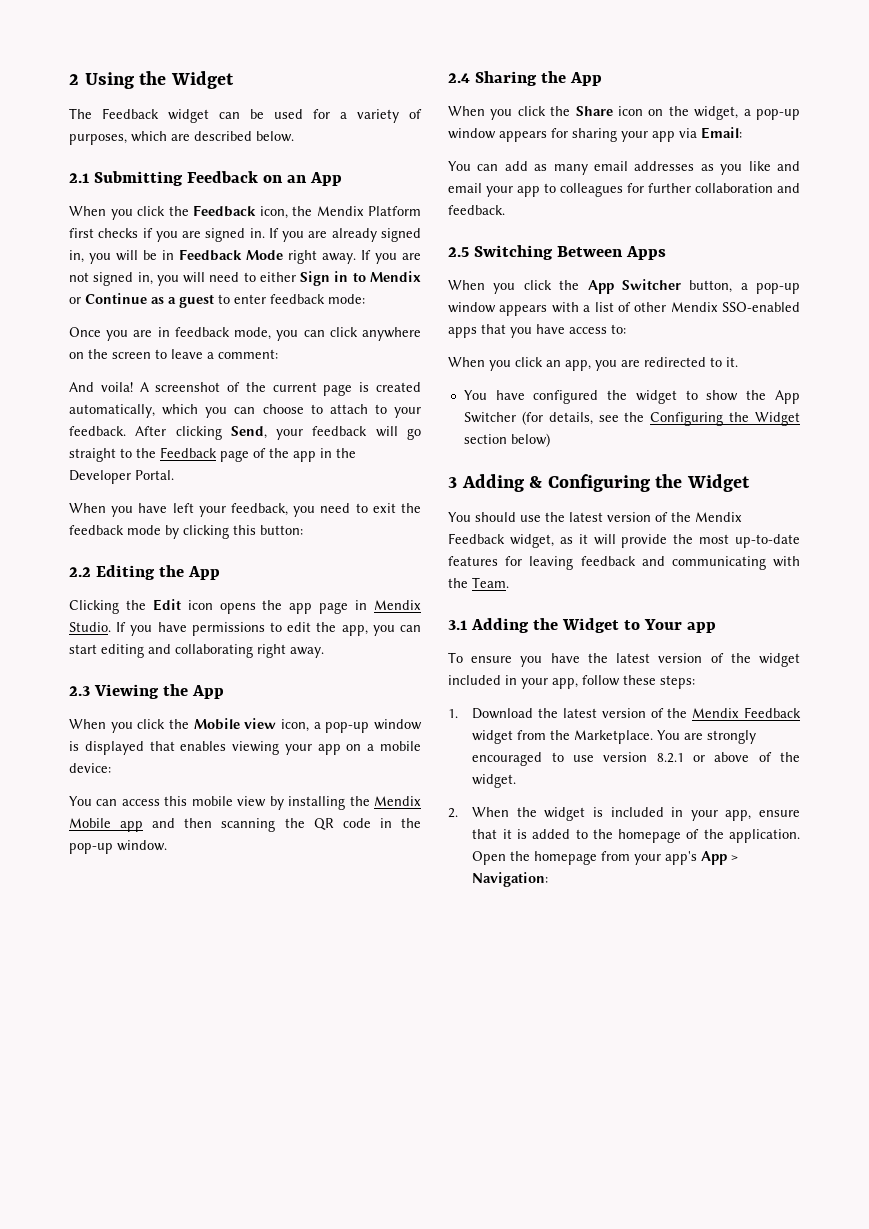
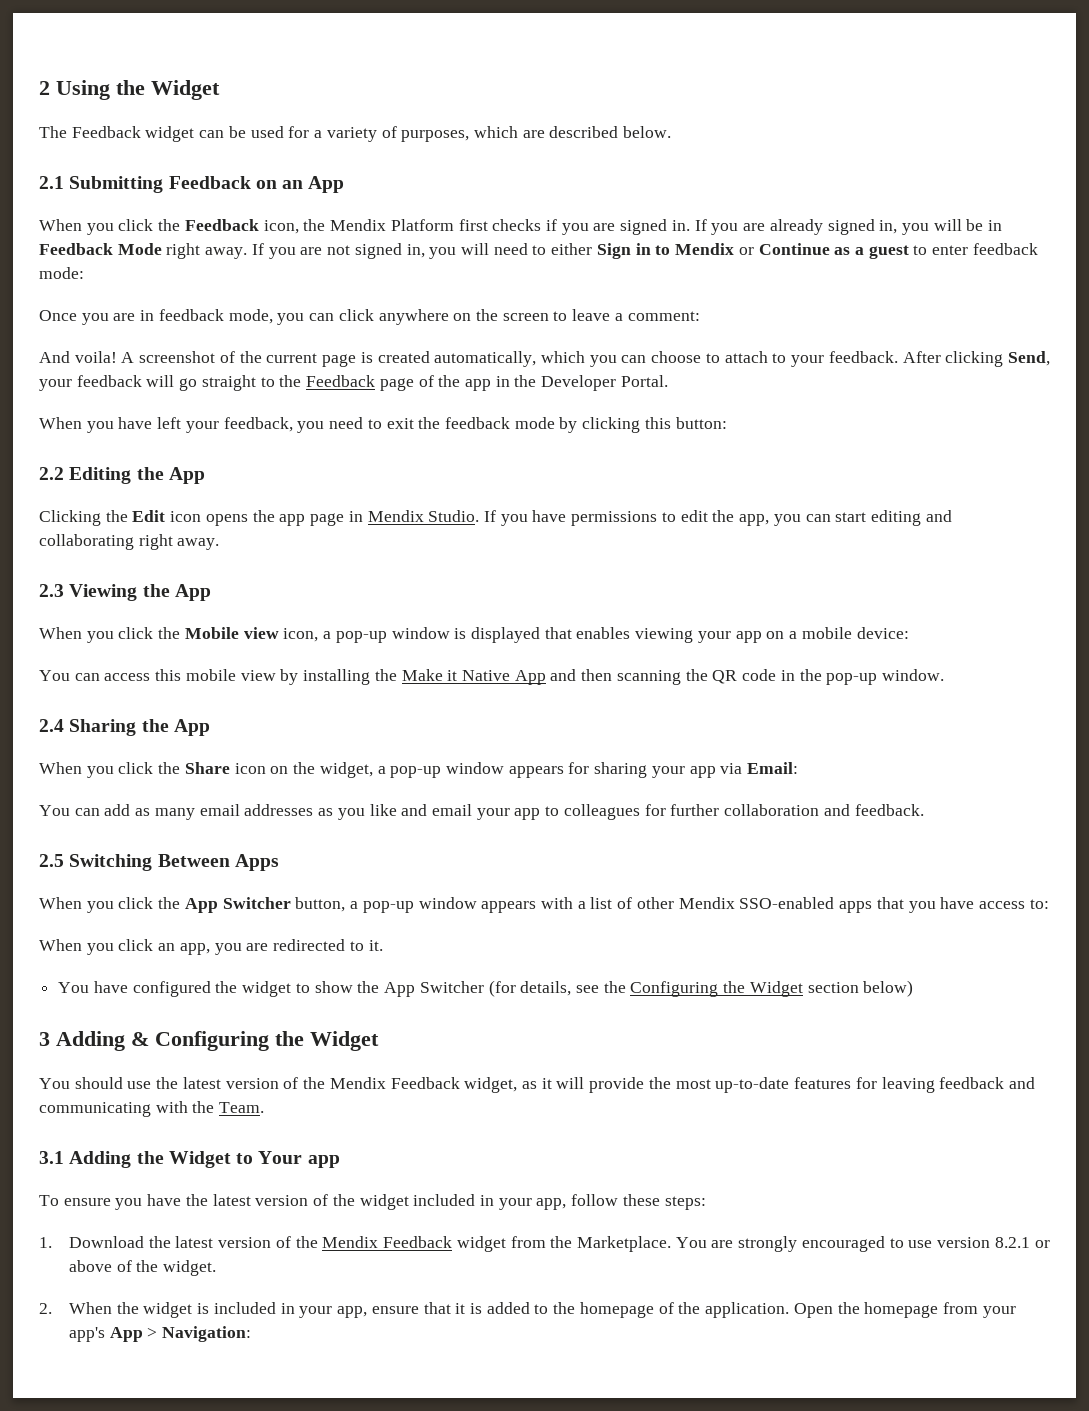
[374,796,422,806] [69,818,144,832] Mendix Mobile app -> [401,669,546,685] Make it Native App

